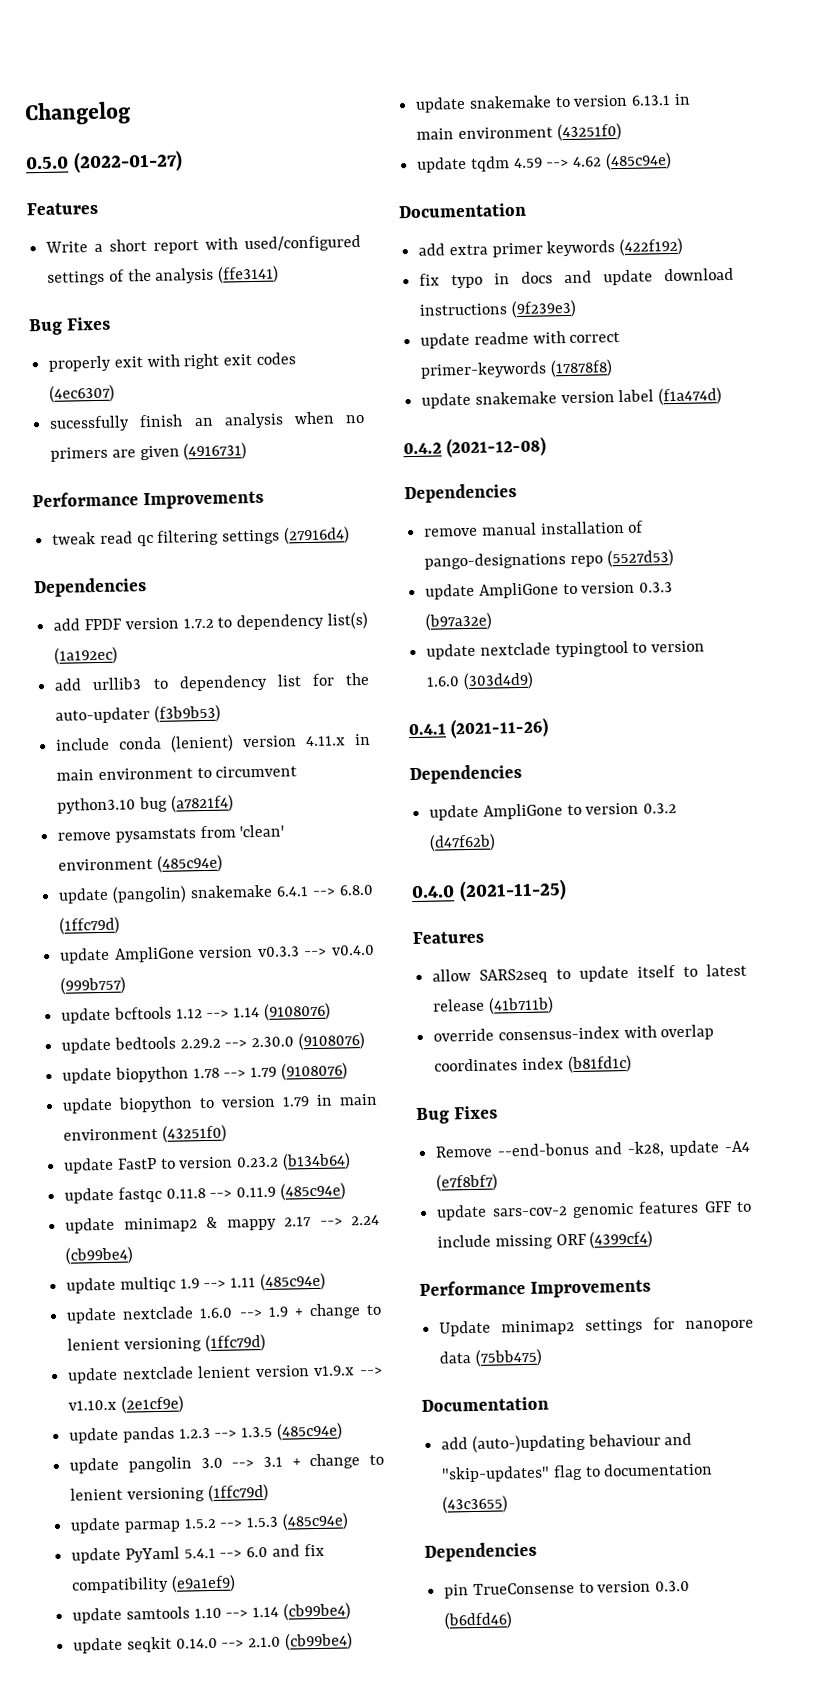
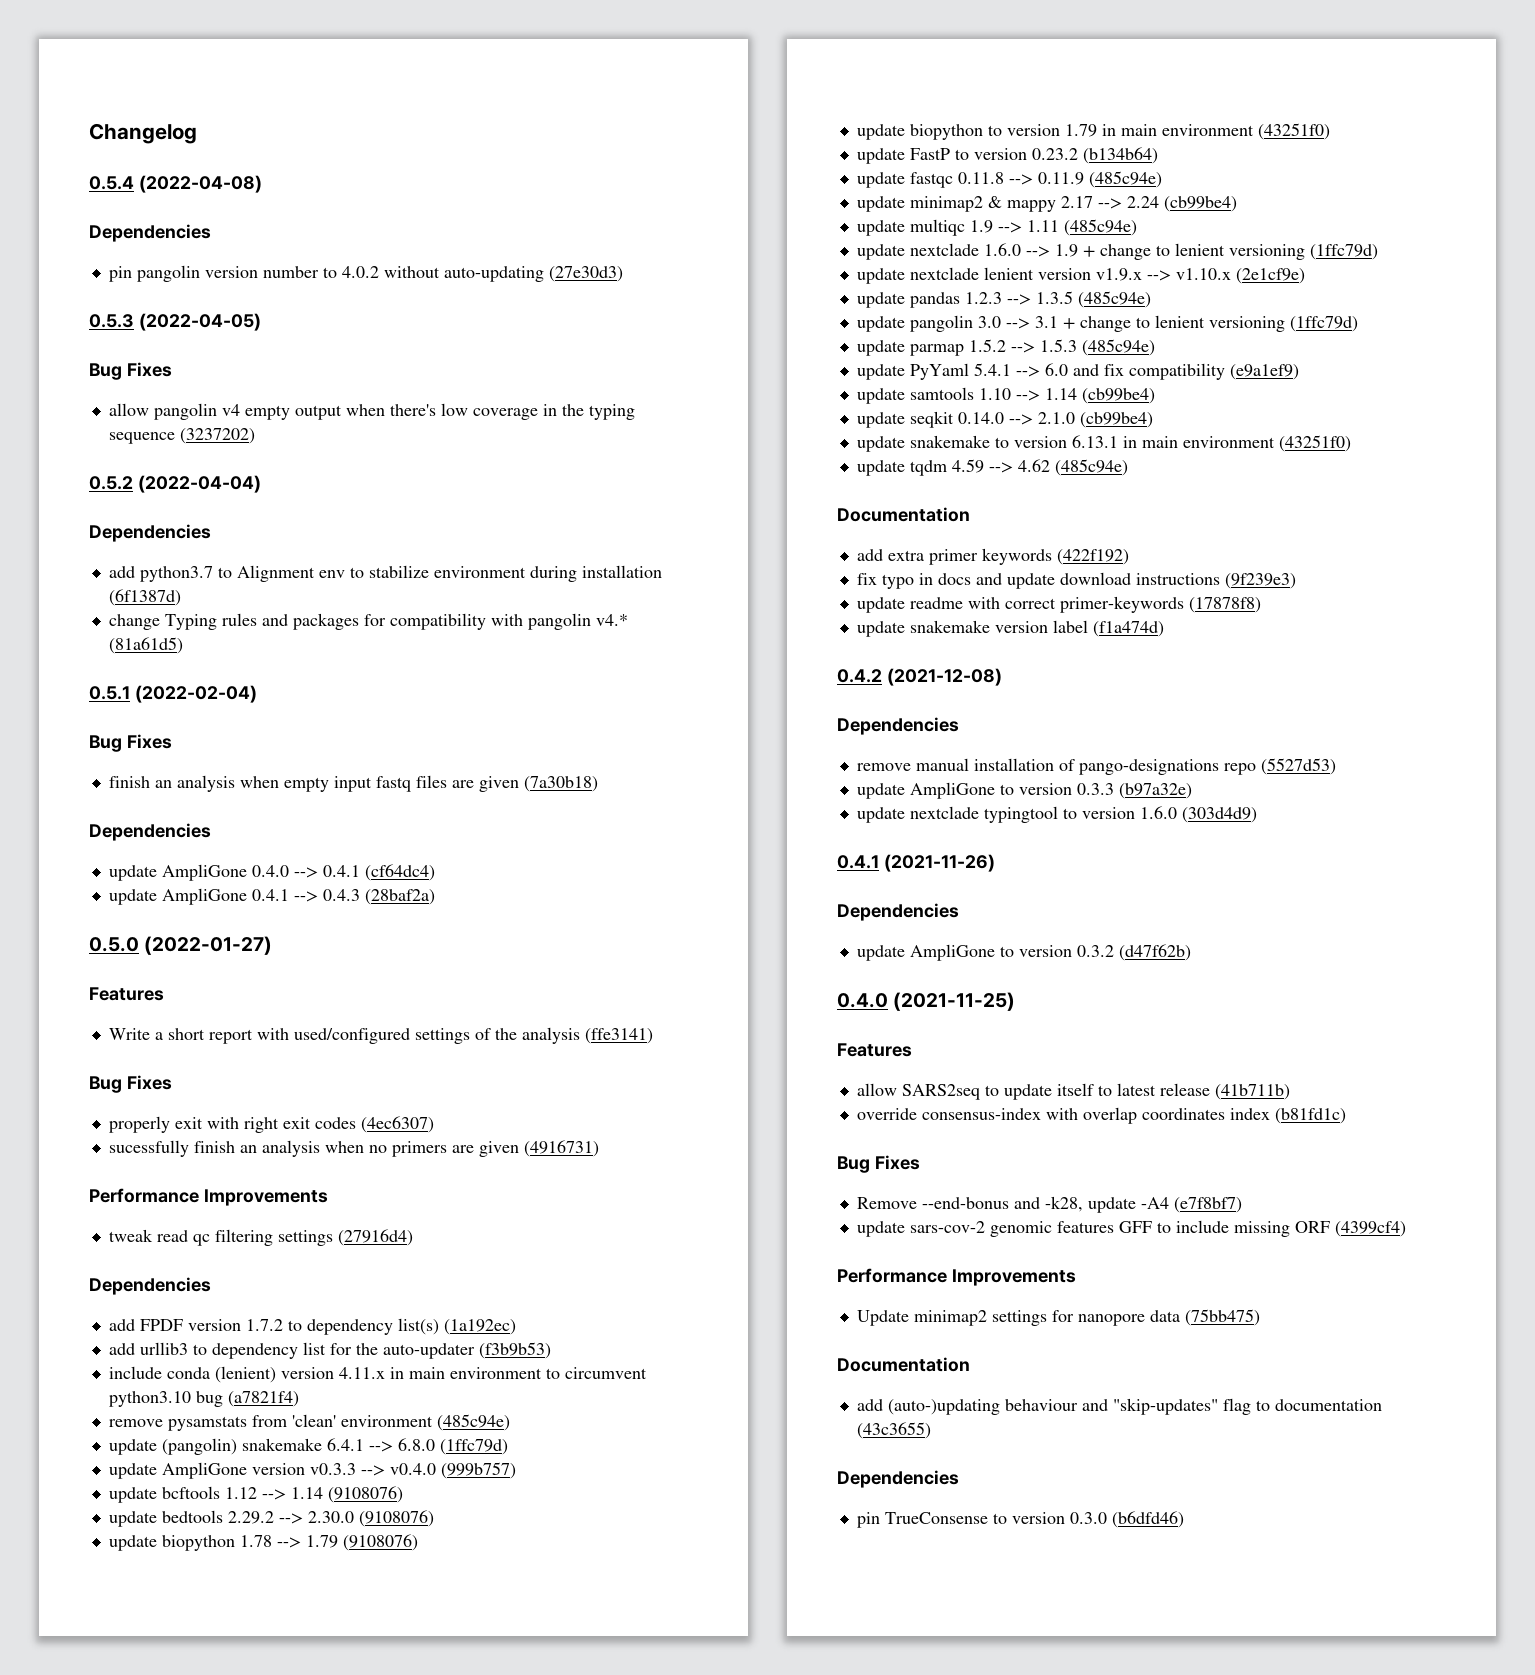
(131, 113) none -> [89,175,262,193] [89,224,211,242] [108,265,623,282] [89,313,261,331] [89,362,172,380] [108,403,635,420] [108,428,255,444] [89,475,261,493] [89,524,211,542] [108,565,662,582] [108,589,181,606] [108,613,628,630] [108,637,183,654] [89,685,257,703] [89,734,172,752] [108,775,598,792] [89,823,211,841] [108,864,435,881] [108,888,435,905] // 0.5.4 (2022-04-08) // Dependencies // pin pangolin version number to 4.0.2 without auto-updating (27e30d3) // 0.5.3 (2022-04-05) // Bug Fixes // allow pangolin v4 empty output when there's low coverage in the typing sequence (3237202) // 0.5.2 (2022-04-04) // Dependencies // add python3.7 to Alignment env to stabilize environment during installation (6f1387d) // change Typing rules and packages for compatibility with pangolin v4.* (81a61d5) // 0.5.1 (2022-02-04) // Bug Fixes // finish an analysis when empty input fastq files are given (7a30b18) // Dependencies // update AmpliGone 0.4.0 --> 0.4.1 (cf64dc4) // update AmpliGone 0.4.1 --> 0.4.3 (28baf2a)

